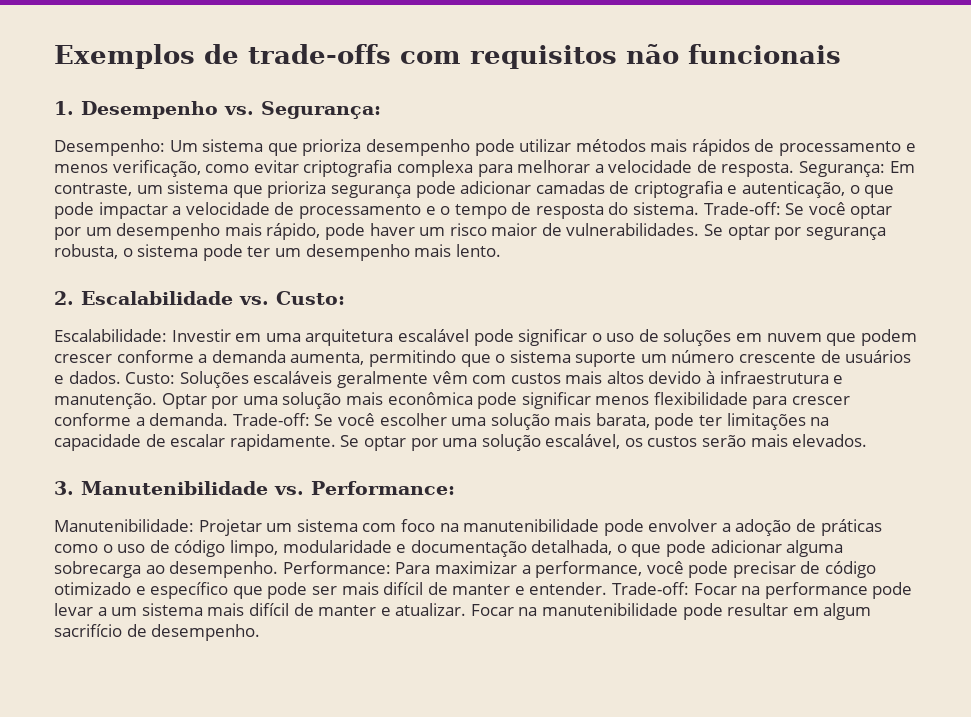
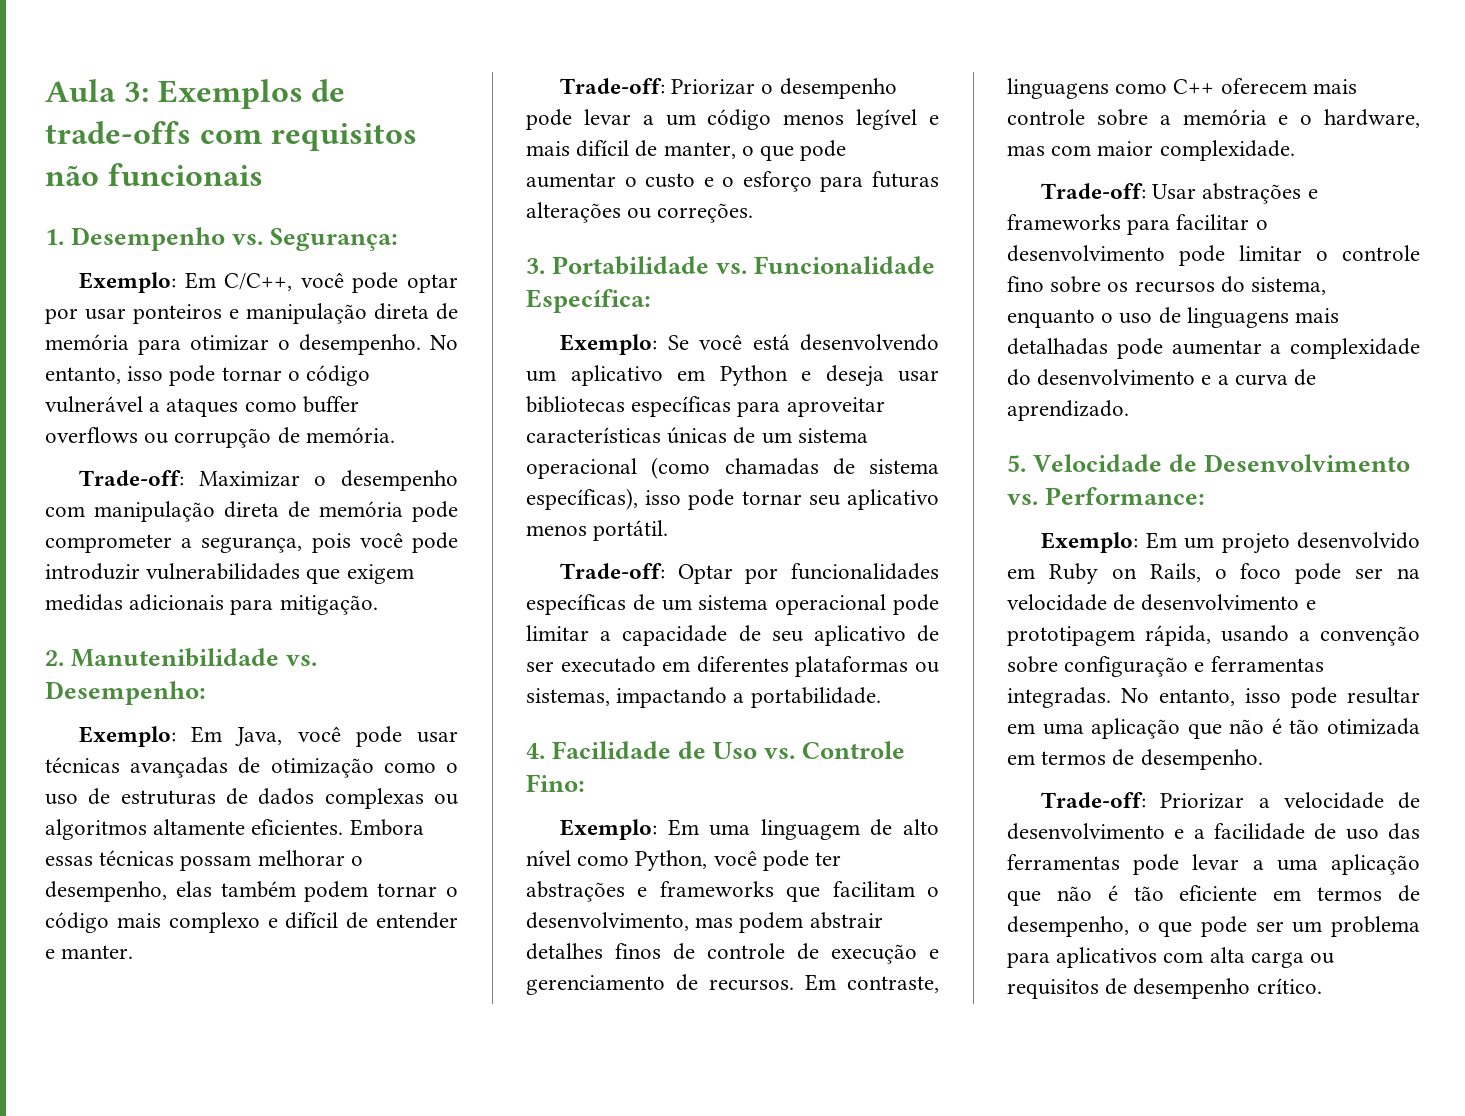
(54, 56) none -> [45,79,149,102] Aula 3:
[54,139,916,156] [54,160,915,177] [54,181,895,198] [54,202,893,219] [54,223,886,240] [54,244,501,261] [54,291,345,305] [54,329,917,346] [54,350,912,367] [54,371,844,388] [54,392,851,409] [54,413,830,430] [54,434,868,451] [54,481,455,495] [54,519,882,536] [54,540,844,557] [54,561,877,578] [54,582,913,599] [54,603,872,620] [54,624,261,641] Desempenho: Um sistema que prioriza desempenho pode utilizar métodos mais rápidos de processamento e menos verificação, como evitar criptografia complexa para melhorar a velocidade de resposta. Segurança: Em contraste, um sistema que prioriza segurança pode adicionar camadas de criptografia e autenticação, o que pode impactar a velocidade de processamento e o tempo de resposta do sistema. Trade-off: Se você optar por um desempenho mais rápido, pode haver um risco maior de vulnerabilidades. Se optar por segurança robusta, o sistema pode ter um desempenho mais lento. // 2. Escalabilidade vs. Custo: // Escalabilidade: Investir em uma arquitetura escalável pode significar o uso de soluções em nuvem que podem crescer conforme a demanda aumenta, permitindo que o sistema suporte um número crescente de usuários e dados. Custo: Soluções escaláveis geralmente vêm com custos mais altos devido à infraestrutura e manutenção. Optar por uma solução mais econômica pode significar menos flexibilidade para crescer conforme a demanda. Trade-off: Se você escolher uma solução mais barata, pode ter limitações na capacidade de escalar rapidamente. Se optar por uma solução escalável, os custos serão mais elevados. // 3. Manutenibilidade vs. Performance: // Manutenibilidade: Projetar um sistema com foco na manutenibilidade pode envolver a adoção de práticas como o uso de código limpo, modularidade e documentação detalhada, o que pode adicionar alguma sobrecarga ao desempenho. Performance: Para maximizar a performance, você pode precisar de código otimizado e específico que pode ser mais difícil de manter e entender. Trade-off: Focar na performance pode levar a um sistema mais difícil de manter e atualizar. Focar na manutenibilidade pode resultar em algum sacrifício de desempenho. -> [79,272,458,293] [45,303,458,324] [45,334,458,355] [45,365,371,386] [45,396,359,417] [45,427,395,448] [79,470,458,491] [45,501,458,522] [45,532,458,553] [45,563,414,584] [45,594,378,615] [45,648,318,667] [45,681,206,705] [79,726,458,747] [45,757,458,778] [45,788,458,809] [45,819,424,840] [45,850,363,871] [45,881,459,902] [45,912,458,933] [45,945,134,959] [560,78,897,99] [526,109,939,130] [526,140,847,161] [526,171,939,192] [526,202,754,223] [526,256,936,275] [526,289,651,313] [560,334,939,355] [526,365,939,387] [526,396,885,417] [526,427,868,444] [526,457,939,479] [526,488,939,510] [526,520,669,541] [560,563,939,584] [526,594,939,615] [526,625,939,646] [526,656,939,677] [526,687,881,708] [526,741,906,759] [526,774,585,792] [560,819,939,840] [526,850,842,871] [526,881,939,902] [526,912,883,933] [526,943,939,964] [526,974,939,995] [1007,78,1357,99] [1007,109,1420,128] [1007,140,1295,161] [1041,183,1318,204] [1007,214,1268,235] [1007,245,1420,266] [1007,276,1327,295] [1007,307,1340,328] [1007,338,1420,359] [1007,369,1317,386] [1007,400,1129,421] [1007,454,1411,472] [1007,487,1206,505] [1041,532,1420,554] [1007,563,1420,584] [1007,594,1316,611] [1007,625,1420,646] [1007,656,1324,677] [1007,687,1420,708] [1007,718,1420,739] [1007,749,1263,770] [1041,792,1420,809] [1007,823,1420,840] [1007,854,1420,875] [1007,885,1420,906] [1007,916,1420,937] [1007,947,1335,968] [1007,978,1322,999] Exemplo: Em C/C++, você pode optar por usar ponteiros e manipulação direta de memória para otimizar o desempenho. No entanto, isso pode tornar o código vulnerável a ataques como buffer overflows ou corrupção de memória. // Trade-off: Maximizar o desempenho com manipulação direta de memória pode comprometer a segurança, pois você pode introduzir vulnerabilidades que exigem medidas adicionais para mitigação. // 2. Manutenibilidade vs. Desempenho: // Exemplo: Em Java, você pode usar técnicas avançadas de otimização como o uso de estruturas de dados complexas ou algoritmos altamente eficientes. Embora essas técnicas possam melhorar o desempenho, elas também podem tornar o código mais complexo e difícil de entender e manter. // Trade-off: Priorizar o desempenho pode levar a um código menos legível e mais difícil de manter, o que pode aumentar o custo e o esforço para futuras alterações ou correções. // 3. Portabilidade vs. Funcionalidade Específica: // Exemplo: Se você está desenvolvendo um aplicativo em Python e deseja usar bibliotecas específicas para aproveitar características únicas de um sistema operacional (como chamadas de sistema específicas), isso pode tornar seu aplicativo menos portátil. // Trade-off: Optar por funcionalidades específicas de um sistema operacional pode limitar a capacidade de seu aplicativo de ser executado em diferentes plataformas ou sistemas, impactando a portabilidade. // 4. Facilidade de Uso vs. Controle Fino: // Exemplo: Em uma linguagem de alto nível como Python, você pode ter abstrações e frameworks que facilitam o desenvolvimento, mas podem abstrair detalhes finos de controle de execução e gerenciamento de recursos. Em contraste, linguagens como C++ oferecem mais controle sobre a memória e o hardware, mas com maior complexidade. // Trade-off: Usar abstrações e frameworks para facilitar o desenvolvimento pode limitar o controle fino sobre os recursos do sistema, enquanto o uso de linguagens mais detalhadas pode aumentar a complexidade do desenvolvimento e a curva de aprendizado. // 5. Velocidade de Desenvolvimento vs. Performance: // Exemplo: Em um projeto desenvolvido em Ruby on Rails, o foco pode ser na velocidade de desenvolvimento e prototipagem rápida, usando a convenção sobre configuração e ferramentas integradas. No entanto, isso pode resultar em uma aplicação que não é tão otimizada em termos de desempenho. // Trade-off: Priorizar a velocidade de desenvolvimento e a facilidade de uso das ferramentas pode levar a uma aplicação que não é tão eficiente em termos de desempenho, o que pode ser um problema para aplicativos com alta carga ou requisitos de desempenho crítico.

